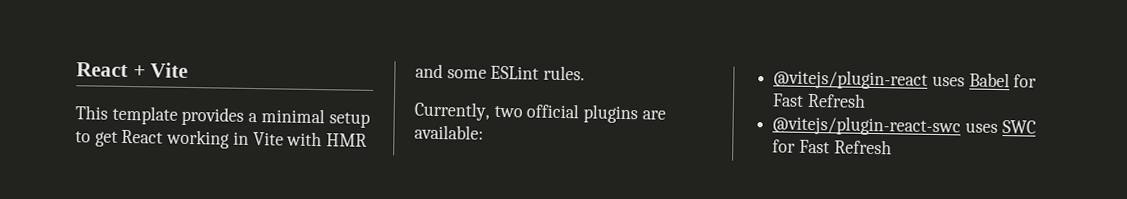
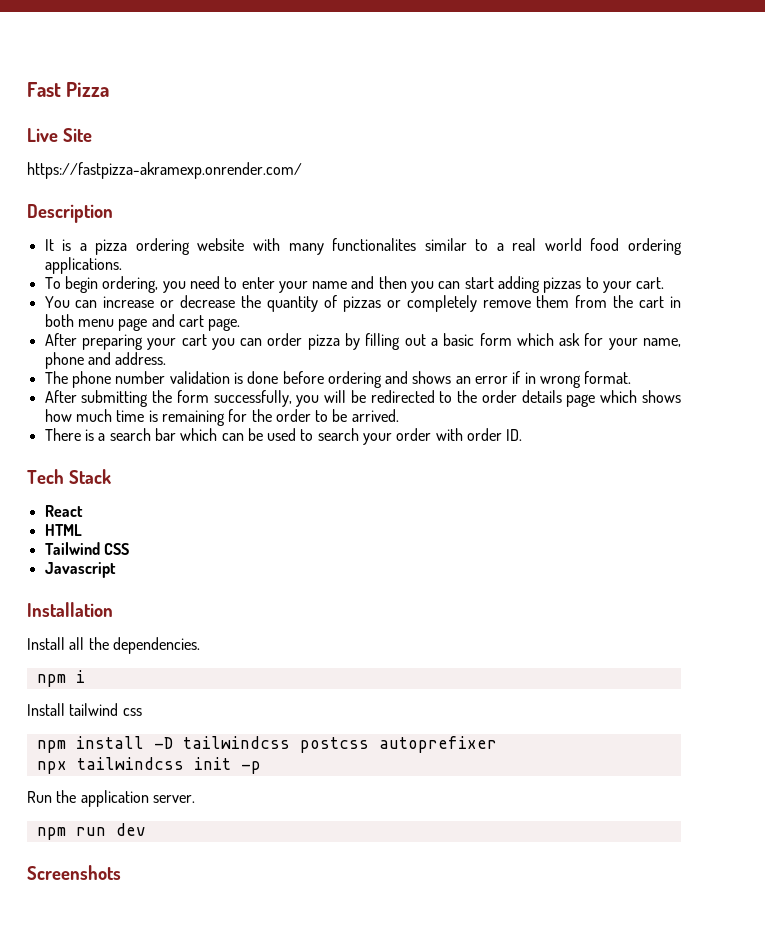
[76,62,189,78] [75,105,370,128] [75,129,368,149] [415,63,586,81] [414,101,666,124] [414,124,484,140] [773,69,1038,90] [772,92,866,108] [772,115,1036,137] [772,139,892,155] React + Vite // This template provides a minimal setup to get React working in Vite with HMR and some ESLint rules. // Currently, two official plugins are available: // @vitejs/plugin-react uses Babel for Fast Refresh // @vitejs/plugin-react-swc uses SWC for Fast Refresh -> [27,82,110,97] [27,128,92,142] [27,162,302,179] [27,204,113,223] [44,238,682,255] [44,257,122,274] [44,276,665,293] [44,295,681,312] [44,314,241,331] [44,333,681,350] [44,352,167,369] [44,371,632,388] [44,390,681,407] [44,409,399,426] [44,428,523,445] [27,469,111,484] [44,505,83,517] [44,524,82,536] [44,542,129,555] [44,562,116,578] [27,602,113,617] [27,637,200,654] [36,670,85,687] [27,703,142,716] [36,736,497,753] [36,757,261,774] [27,790,195,807] [36,823,146,840] [27,865,121,880] Fast Pizza // Live Site // https://fastpizza-akramexp.onrender.com/ // Description // It is a pizza ordering website with many functionalites similar to a real world food ordering applications. // To begin ordering, you need to enter your name and then you can start adding pizzas to your cart. // You can increase or decrease the quantity of pizzas or completely remove them from the cart in both menu page and cart page. // After preparing your cart you can order pizza by filling out a basic form which ask for your name, phone and address. // The phone number validation is done before ordering and shows an error if in wrong format. // After submitting the form successfully, you will be redirected to the order details page which shows how much time is remaining for the order to be arrived. // There is a search bar which can be used to search your order with order ID. // Tech Stack // React // HTML // Tailwind CSS // Javascript // Installation // Install all the dependencies. // npm i // Install tailwind css // npm install -D tailwindcss postcss autoprefixer // npx tailwindcss init -p // Run the application server. // npm run dev // Screenshots

